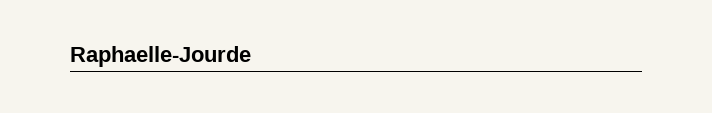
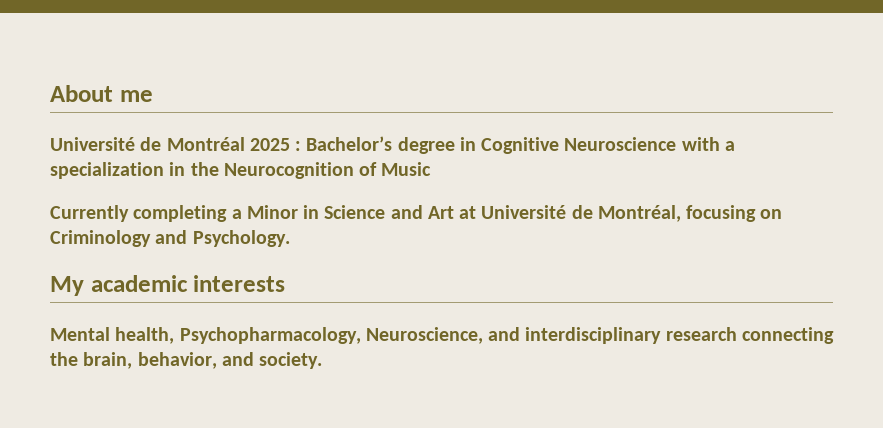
[70,46,251,67] Raphaelle-Jourde -> [50,85,153,102] [50,136,735,154] [50,162,432,179] [50,205,783,222] [50,230,290,247] [50,275,286,296] [50,327,834,344] [50,352,323,369] About me // Université de Montréal 2025 : Bachelor’s degree in Cognitive Neuroscience with a specialization in the Neurocognition of Music // Currently completing a Minor in Science and Art at Université de Montréal, focusing on Criminology and Psychology. // My academic interests // Mental health, Psychopharmacology, Neuroscience, and interdisciplinary research connecting the brain, behavior, and society.

